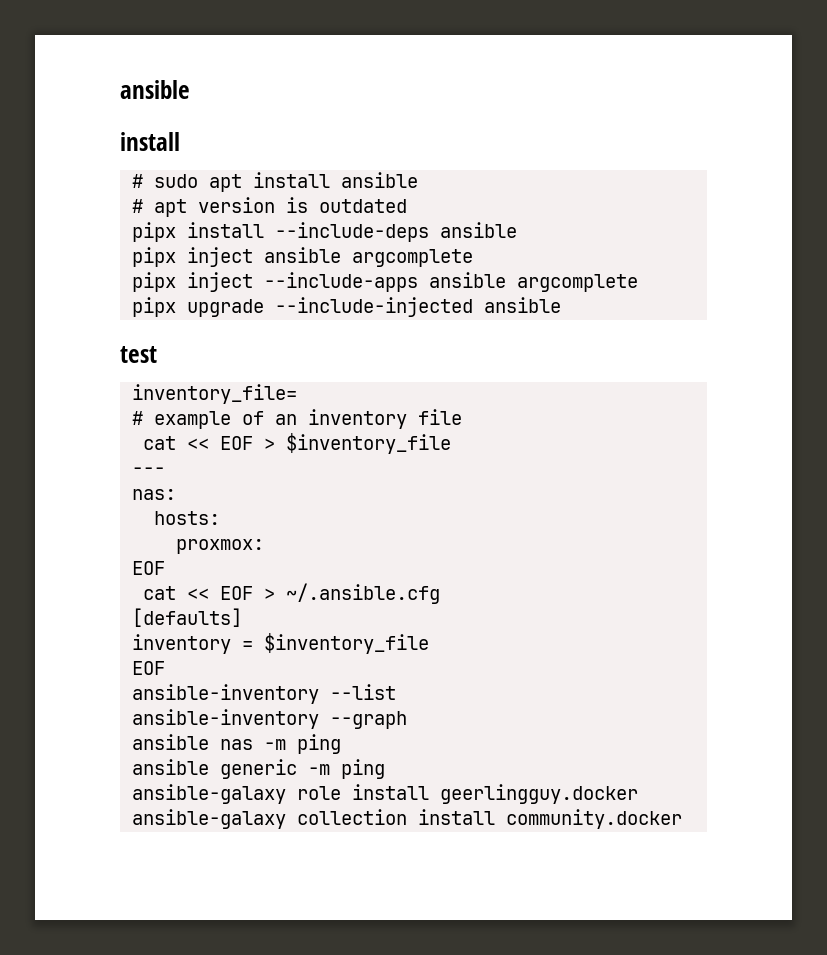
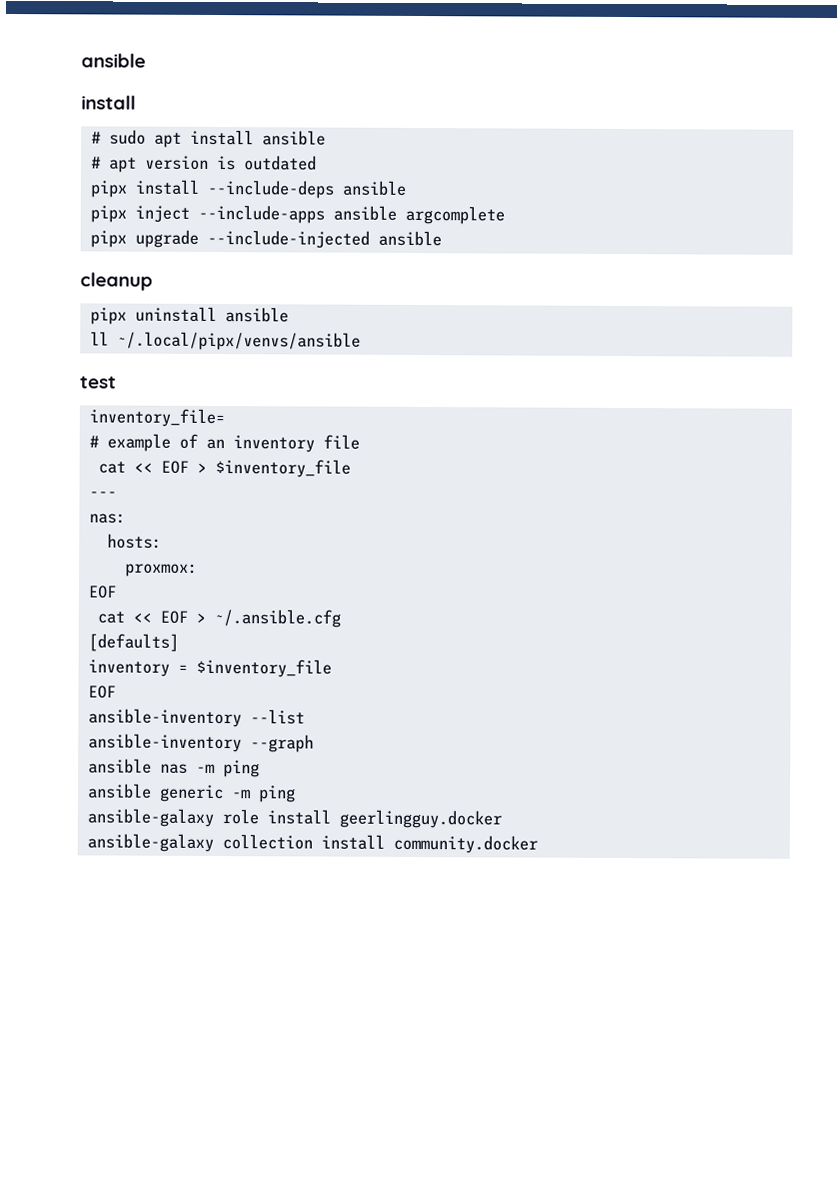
[131,247,473,267] // pipx inject ansible argcomplete -> (407, 188) none
(561, 305) none -> [80,272,153,291] [89,306,289,325] [89,331,361,351] // cleanup // pipx uninstall ansible // ll ~/.local/pipx/venvs/ansible

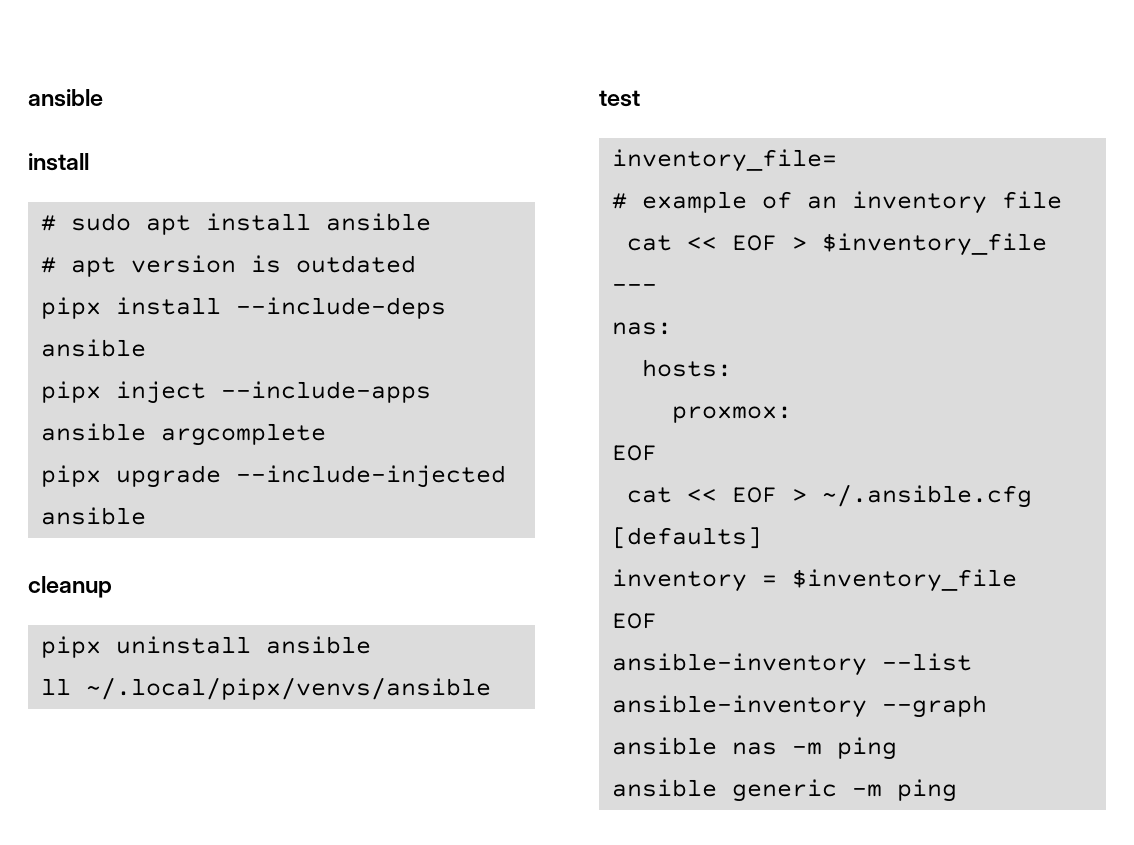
[86,808,502,829] [86,833,538,854] // ansible-galaxy role install geerlingguy.docker // ansible-galaxy collection install community.docker -> (957, 790) none

